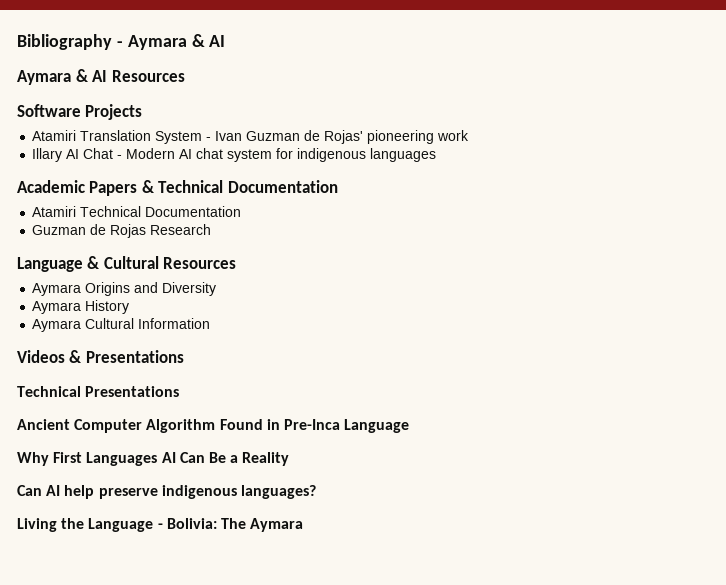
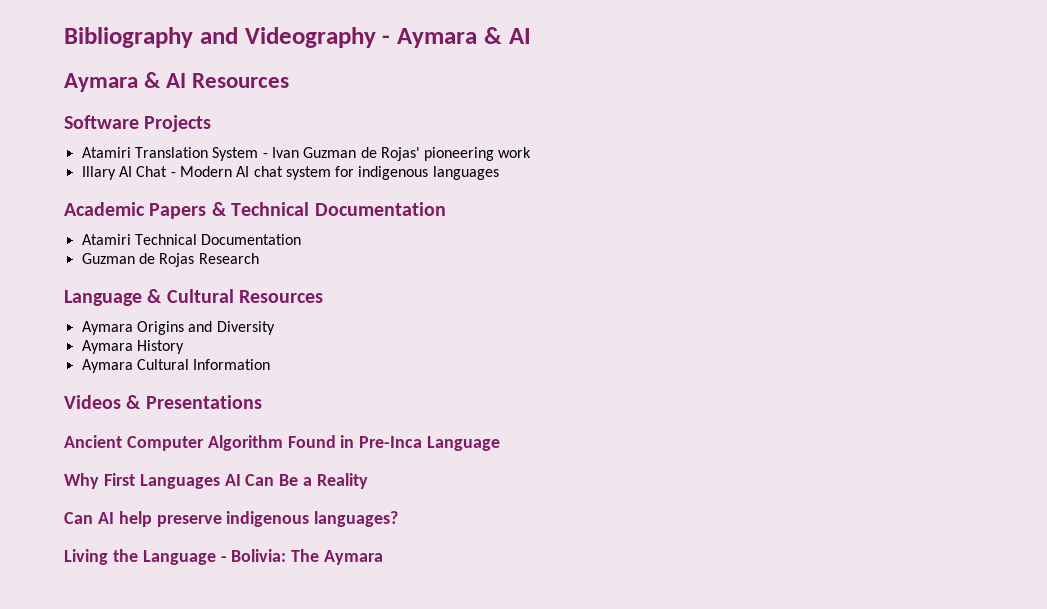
(112, 42) none -> [199,27,376,48] and Videography
[17,386,180,397] // Technical Presentations -> (262, 402) none

